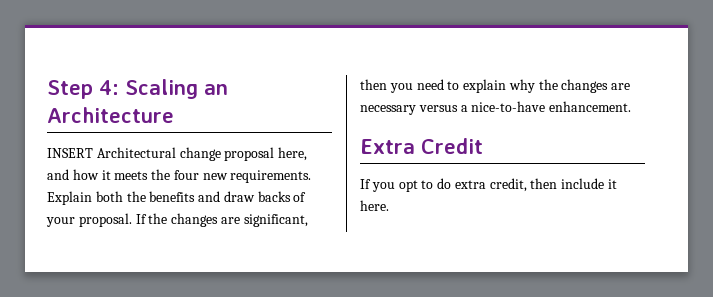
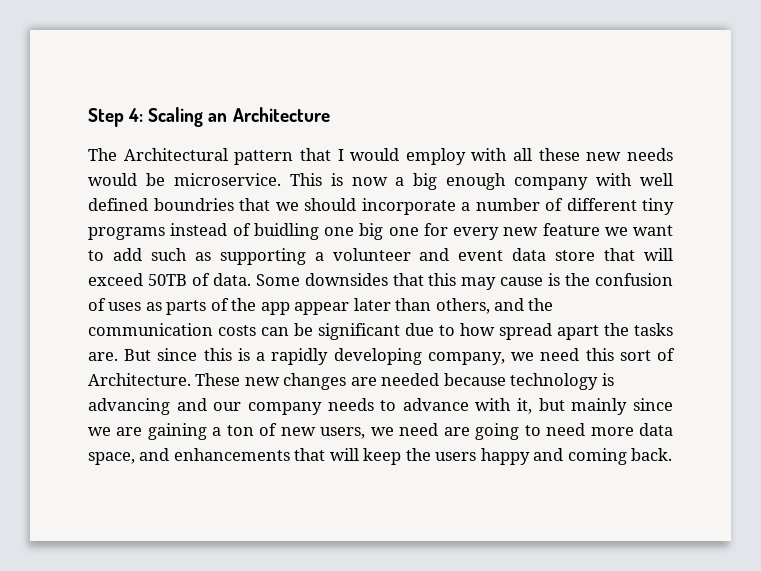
[47,147,308,161] [47,169,312,183] [47,191,307,205] [46,213,308,227] [360,79,631,93] [360,101,632,115] [360,138,483,154] [360,178,618,192] [360,200,389,211] INSERT Architectural change proposal here, and how it meets the four new requirements. Explain both the benefits and draw backs of your proposal. If the changes are significant, then you need to explain why the changes are necessary versus a nice-to-have enhancement. // Extra Credit // If you opt to do extra credit, then include it here. -> [88,148,673,165] [88,173,674,190] [88,198,674,215] [88,223,673,240] [88,248,673,265] [88,273,673,290] [88,298,554,315] [88,323,673,340] [88,348,676,365] [88,373,614,390] [88,398,673,415] [88,423,674,440] [88,448,673,465] The Architectural pattern that I would employ with all these new needs would be microservice. This is now a big enough company with well defined boundries that we should incorporate a number of different tiny programs instead of buidling one big one for every new feature we want to add such as supporting a volunteer and event data store that will exceed 50TB of data. Some downsides that this may cause is the confusion of uses as parts of the app appear later than others, and the communication costs can be significant due to how spread apart the tasks are. But since this is a rapidly developing company, we need this sort of Architecture. These new changes are needed because technology is advancing and our company needs to advance with it, but mainly since we are gaining a ton of new users, we need are going to need more data space, and enhancements that will keep the users happy and coming back.

